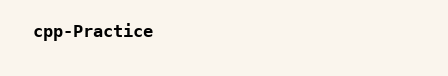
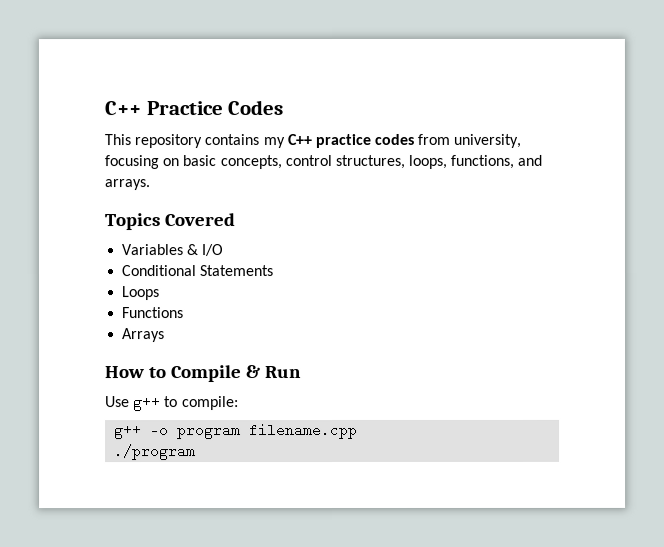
[33,23,153,41] cpp-Practice -> [104,100,284,116] [104,133,522,149] [104,154,543,170] [104,179,150,191] [104,213,235,231] [121,244,224,257] [121,265,275,277] [122,286,161,301] [122,307,185,319] [122,328,166,343] [105,365,302,383] [105,395,239,412] [114,422,359,440] [114,444,197,461] C++ Practice Codes // This repository contains my C++ practice codes from university, focusing on basic concepts, control structures, loops, functions, and arrays. // Topics Covered // Variables & I/O // Conditional Statements // Loops // Functions // Arrays // How to Compile & Run // Use g++ to compile: // g++ -o program filename.cpp // ./program

